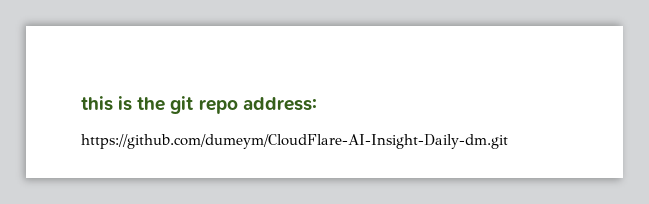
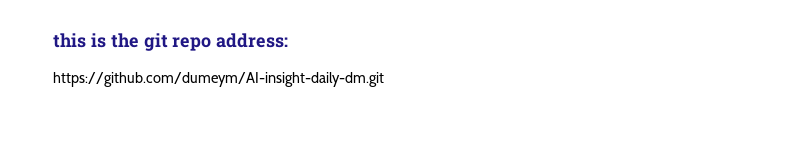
[81,134,508,149] https://github.com/dumeym/CloudFlare-AI-Insight-Daily-dm.git -> [53,72,384,87] https://github.com/dumeym/AI-insight-daily-dm.git

